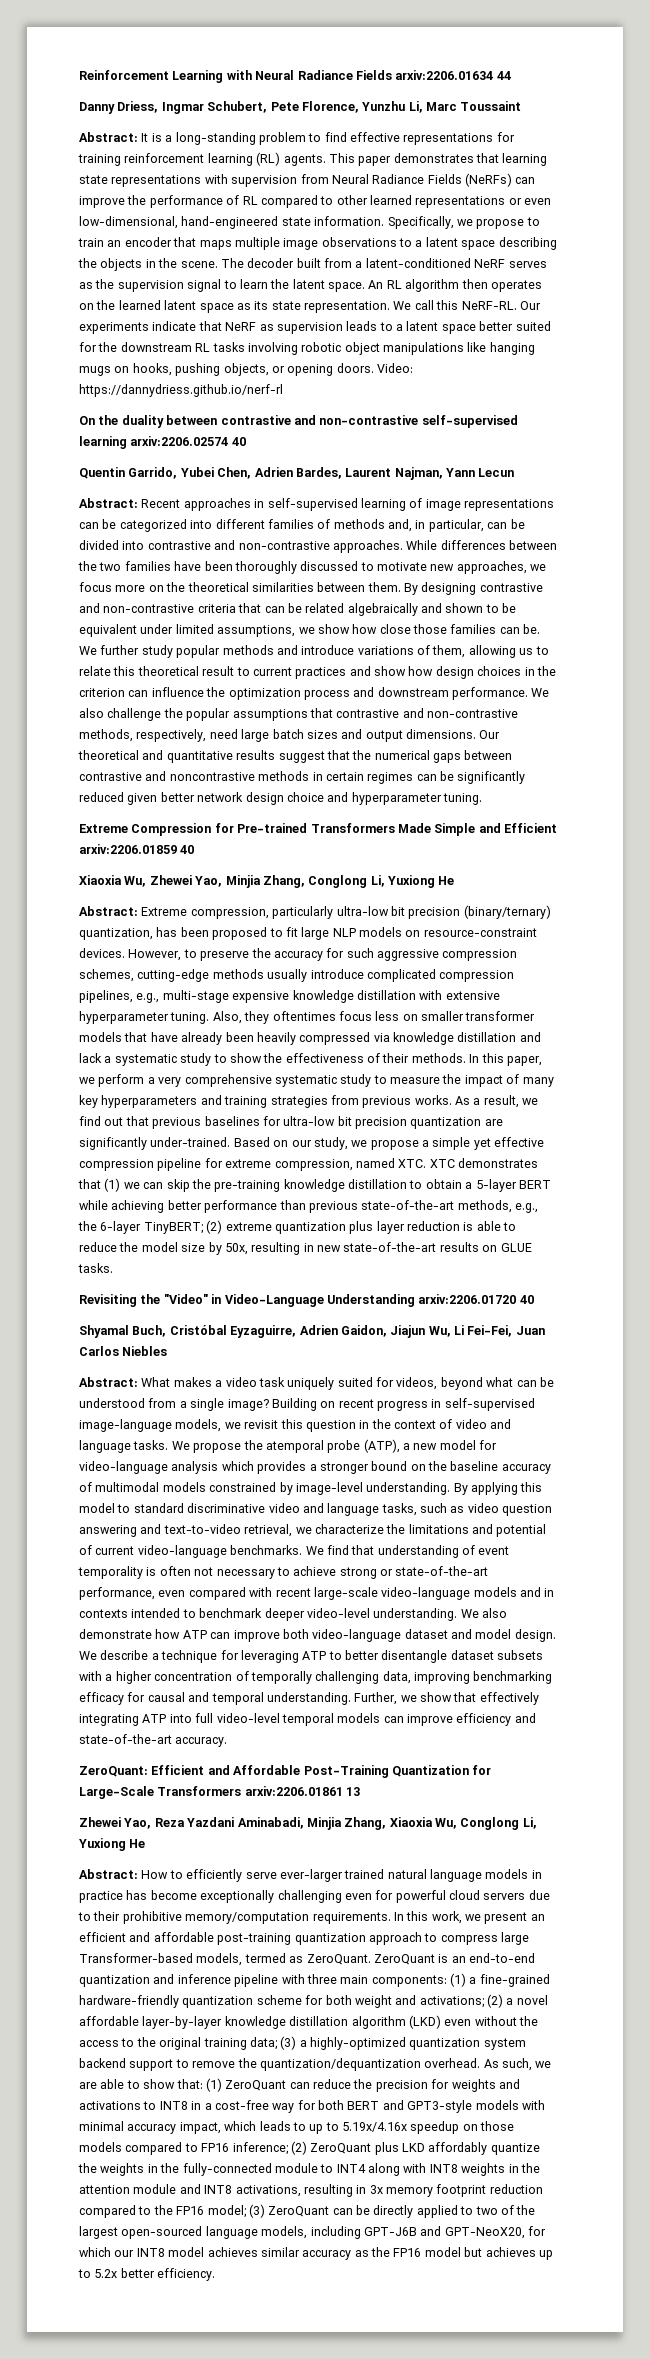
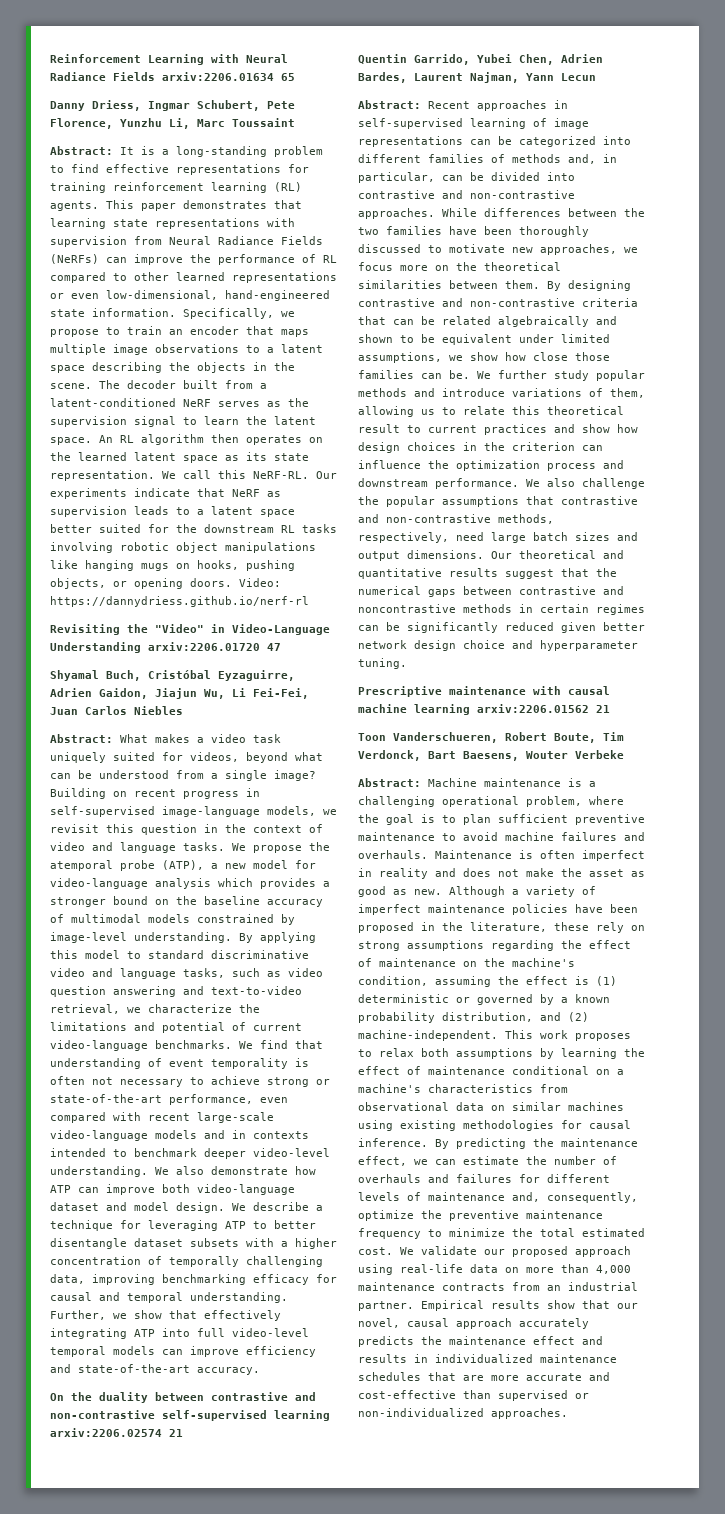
[496,71,511,80] 44 -> [281,73,295,81] 65
[79,415,518,428] [79,436,246,449] [79,467,515,480] [79,498,554,511] [79,519,525,532] [79,540,557,553] [78,561,547,574] [79,582,543,595] [79,603,517,616] [79,624,541,637] [79,645,549,658] [79,666,556,679] [79,687,550,700] [79,708,518,721] [79,729,501,742] [78,750,513,763] [79,771,526,784] [79,792,482,805] [79,823,557,836] [79,844,195,854] [79,875,455,888] [79,905,551,919] [79,927,537,940] [79,948,518,961] [79,969,515,982] [79,990,500,1003] [79,1011,536,1024] [79,1032,541,1045] [79,1053,542,1066] [79,1074,554,1087] [79,1095,539,1108] [79,1116,503,1129] [79,1137,545,1150] [79,1158,538,1171] [78,1178,551,1192] [79,1200,538,1213] [78,1220,517,1234] [79,1242,532,1255] [78,1263,113,1273] // On the duality between contrastive and non-contrastive self-supervised learning arxiv:2206.02574 40 // Quentin Garrido, Yubei Chen, Adrien Bardes, Laurent Najman, Yann Lecun // Abstract: Recent approaches in self-supervised learning of image representations can be categorized into different families of methods and, in particular, can be divided into contrastive and non-contrastive approaches. While differences between the two families have been thoroughly discussed to motivate new approaches, we focus more on the theoretical similarities between them. By designing contrastive and non-contrastive criteria that can be related algebraically and shown to be equivalent under limited assumptions, we show how close those families can be. We further study popular methods and introduce variations of them, allowing us to relate this theoretical result to current practices and show how design choices in the criterion can influence the optimization process and downstream performance. We also challenge the popular assumptions that contrastive and non-contrastive methods, respectively, need large batch sizes and output dimensions. Our theoretical and quantitative results suggest that the numerical gaps between contrastive and noncontrastive methods in certain regimes can be significantly reduced given better network design choice and hyperparameter tuning. // Extreme Compression for Pre-trained Transformers Made Simple and Efficient arxiv:2206.01859 40 // Xiaoxia Wu, Zhewei Yao, Minjia Zhang, Conglong Li, Yuxiong He // Abstract: Extreme compression, particularly ultra-low bit precision (binary/ternary) quantization, has been proposed to fit large NLP models on resource-constraint devices. However, to preserve the accuracy for such aggressive compression schemes, cutting-edge methods usually introduce complicated compression pipelines, e.g., multi-stage expensive knowledge distillation with extensive hyperparameter tuning. Also, they oftentimes focus less on smaller transformer models that have already been heavily compressed via knowledge distillation and lack a systematic study to show the effectiveness of their methods. In this paper, we perform a very comprehensive systematic study to measure the impact of many key hyperparameters and training strategies from previous works. As a result, we find out that previous baselines for ultra-low bit precision quantization are significantly under-trained. Based on our study, we propose a simple yet effective compression pipeline for extreme compression, named XTC. XTC demonstrates that (1) we can skip the pre-training knowledge distillation to obtain a 5-layer BERT while achieving better performance than previous state-of-the-art methods, e.g., the 6-layer TinyBERT; (2) extreme quantization plus layer reduction is able to reduce the model size by 50x, resulting in new state-of-the-art results on GLUE tasks. -> (309, 601) none
[519,1295,534,1304] 40 -> [267,643,281,651] 47
[79,1765,492,1778] [79,1786,361,1799] [79,1817,537,1830] [79,1838,146,1851] [79,1869,542,1882] [79,1890,550,1903] [78,1911,545,1924] [79,1932,529,1945] [79,1953,535,1966] [79,1973,550,1987] [79,1994,548,2008] [79,2015,538,2029] [79,2036,526,2050] [79,2058,552,2071] [79,2078,520,2092] [79,2100,545,2113] [79,2121,515,2134] [79,2141,540,2155] [78,2163,540,2176] [79,2184,543,2197] [79,2204,536,2218] [79,2226,546,2239] [79,2247,553,2260] [78,2268,216,2281] ZeroQuant: Efficient and Affordable Post-Training Quantization for Large-Scale Transformers arxiv:2206.01861 13 // Zhewei Yao, Reza Yazdani Aminabadi, Minjia Zhang, Xiaoxia Wu, Conglong Li, Yuxiong He // Abstract: How to efficiently serve ever-larger trained natural language models in practice has become exceptionally challenging even for powerful cloud servers due to their prohibitive memory/computation requirements. In this work, we present an efficient and affordable post-training quantization approach to compress large Transformer-based models, termed as ZeroQuant. ZeroQuant is an end-to-end quantization and inference pipeline with three main components: (1) a fine-grained hardware-friendly quantization scheme for both weight and activations; (2) a novel affordable layer-by-layer knowledge distillation algorithm (LKD) even without the access to the original training data; (3) a highly-optimized quantization system backend support to remove the quantization/dequantization overhead. As such, we are able to show that: (1) ZeroQuant can reduce the precision for weights and activations to INT8 in a cost-free way for both BERT and GPT3-style models with minimal accuracy impact, which leads to up to 5.19x/4.16x speedup on those models compared to FP16 inference; (2) ZeroQuant plus LKD affordably quantize the weights in the fully-connected module to INT4 along with INT8 weights in the attention module and INT8 activations, resulting in 3x memory footprint reduction compared to the FP16 model; (3) ZeroQuant can be directly applied to two of the largest open-sourced language models, including GPT-J6B and GPT-NeoX20, for which our INT8 model achieves similar accuracy as the FP16 model but achieves up to 5.2x better efficiency. -> [50,1392,316,1403] [50,1410,330,1421] [50,1428,183,1437] [358,54,603,65] [358,72,596,83] [358,100,568,111] [358,118,589,129] [358,136,631,147] [358,154,617,164] [358,172,575,183] [358,190,575,199] [358,208,645,219] [358,226,589,237] [358,244,638,255] [358,262,561,271] [358,280,631,291] [358,298,638,307] [358,316,617,327] [358,334,610,345] [358,352,610,363] [358,370,645,381] [358,388,645,398] [358,406,624,417] [358,424,638,435] [358,442,603,453] [358,460,624,471] [358,478,645,489] [358,496,638,507] [358,514,554,524] [358,532,638,543] [358,550,624,561] [358,568,617,579] [358,586,624,597] [358,604,645,615] [358,622,645,633] [358,640,638,651] [358,658,407,669] [358,686,610,697] [358,704,610,715] [358,732,624,743] [358,750,624,761] [358,778,596,787] [358,796,624,807] [358,814,645,825] [358,832,645,841] [358,850,645,861] [358,868,645,879] [358,886,596,897] [358,904,638,915] [358,922,645,933] [358,940,631,951] [358,958,575,967] [358,976,617,987] [358,994,610,1005] [358,1012,589,1023] [358,1030,631,1041] [358,1048,645,1059] [358,1066,624,1075] [358,1084,568,1093] [358,1102,624,1111] [358,1120,631,1131] [358,1138,638,1149] [358,1156,617,1166] [358,1174,610,1183] [358,1192,638,1203] [358,1210,603,1221] [358,1228,645,1239] [358,1246,631,1257] [358,1264,631,1275] [358,1282,638,1291] [358,1300,638,1311] [358,1318,589,1329] [358,1336,603,1347] [358,1354,617,1363] [358,1372,610,1381] [358,1390,589,1401] [358,1408,568,1419] On the duality between contrastive and non-contrastive self-supervised learning arxiv:2206.02574 21 // Quentin Garrido, Yubei Chen, Adrien Bardes, Laurent Najman, Yann Lecun // Abstract: Recent approaches in self-supervised learning of image representations can be categorized into different families of methods and, in particular, can be divided into contrastive and non-contrastive approaches. While differences between the two families have been thoroughly discussed to motivate new approaches, we focus more on the theoretical similarities between them. By designing contrastive and non-contrastive criteria that can be related algebraically and shown to be equivalent under limited assumptions, we show how close those families can be. We further study popular methods and introduce variations of them, allowing us to relate this theoretical result to current practices and show how design choices in the criterion can influence the optimization process and downstream performance. We also challenge the popular assumptions that contrastive and non-contrastive methods, respectively, need large batch sizes and output dimensions. Our theoretical and quantitative results suggest that the numerical gaps between contrastive and noncontrastive methods in certain regimes can be significantly reduced given better network design choice and hyperparameter tuning. // Prescriptive maintenance with causal machine learning arxiv:2206.01562 21 // Toon Vanderschueren, Robert Boute, Tim Verdonck, Bart Baesens, Wouter Verbeke // Abstract: Machine maintenance is a challenging operational problem, where the goal is to plan sufficient preventive maintenance to avoid machine failures and overhauls. Maintenance is often imperfect in reality and does not make the asset as good as new. Although a variety of imperfect maintenance policies have been proposed in the literature, these rely on strong assumptions regarding the effect of maintenance on the machine's condition, assuming the effect is (1) deterministic or governed by a known probability distribution, and (2) machine-independent. This work proposes to relax both assumptions by learning the effect of maintenance conditional on a machine's characteristics from observational data on similar machines using existing methodologies for causal inference. By predicting the maintenance effect, we can estimate the number of overhauls and failures for different levels of maintenance and, consequently, optimize the preventive maintenance frequency to minimize the total estimated cost. We validate our proposed approach using real-life data on more than 4,000 maintenance contracts from an industrial partner. Empirical results show that our novel, causal approach accurately predicts the maintenance effect and results in individualized maintenance schedules that are more accurate and cost-effective than supervised or non-individualized approaches.

